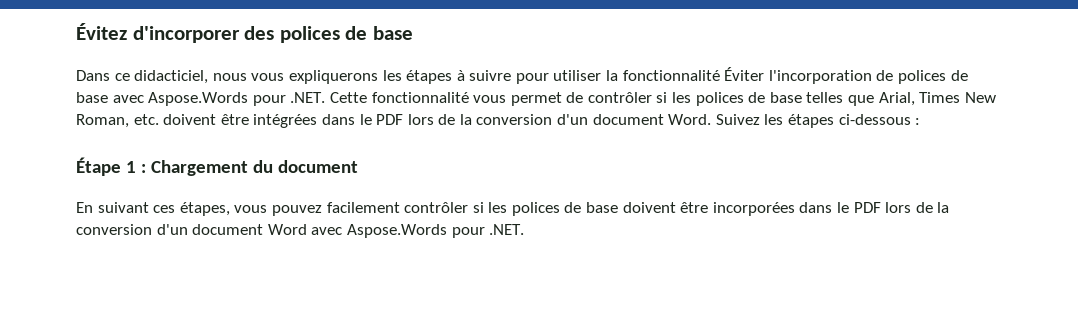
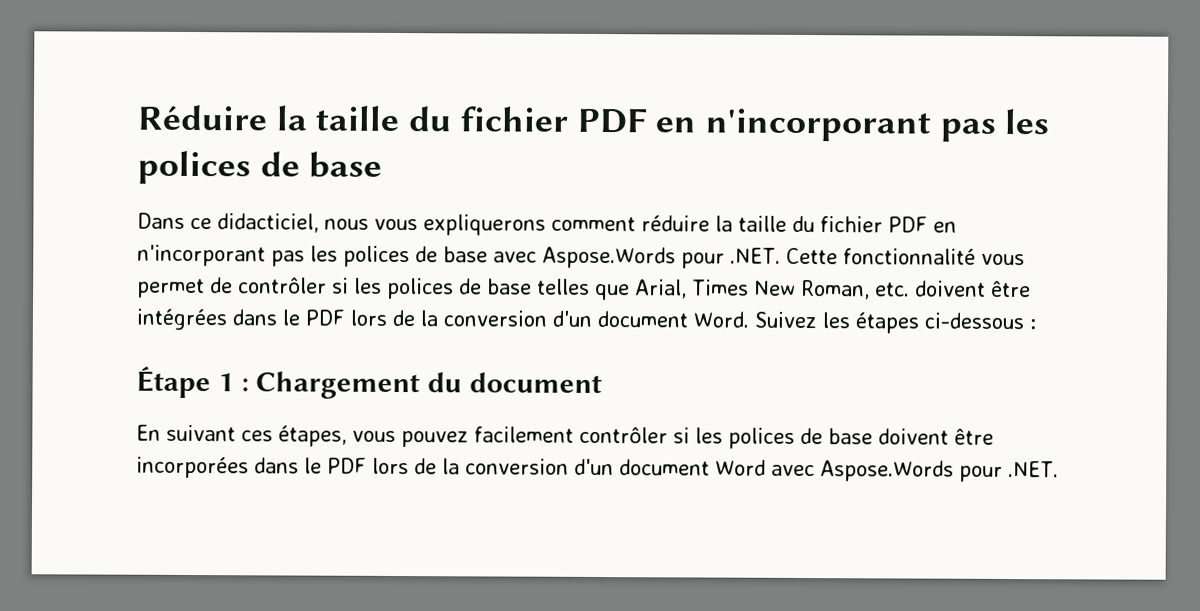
[76,23,275,43] Évitez d'incorporer des -> [137,104,1050,142] Réduire la taille du fichier PDF en n'incorporant pas les
[382,67,894,84] les étapes à suivre pour utiliser la fonctionnalité Éviter l'incorporation de -> [551,215,957,233] [137,244,338,267] comment réduire la taille du fichier PDF en n'incorporant pas les

